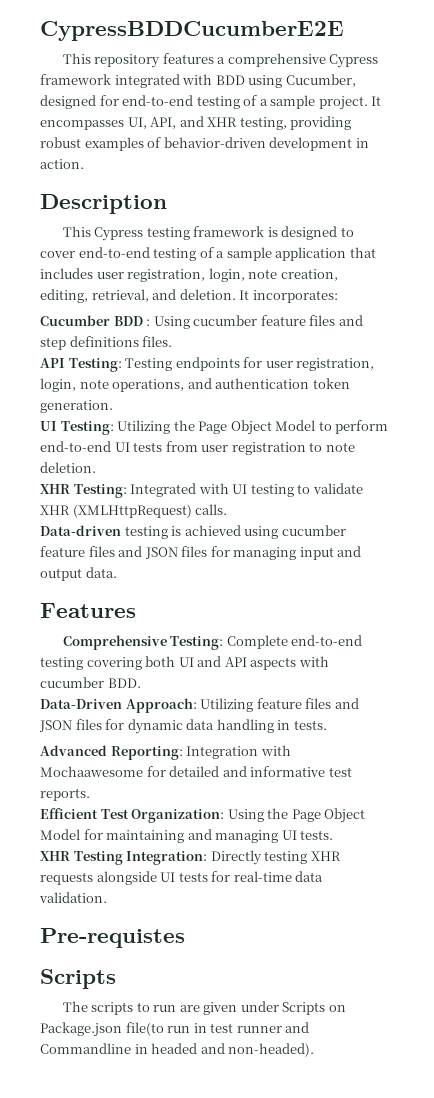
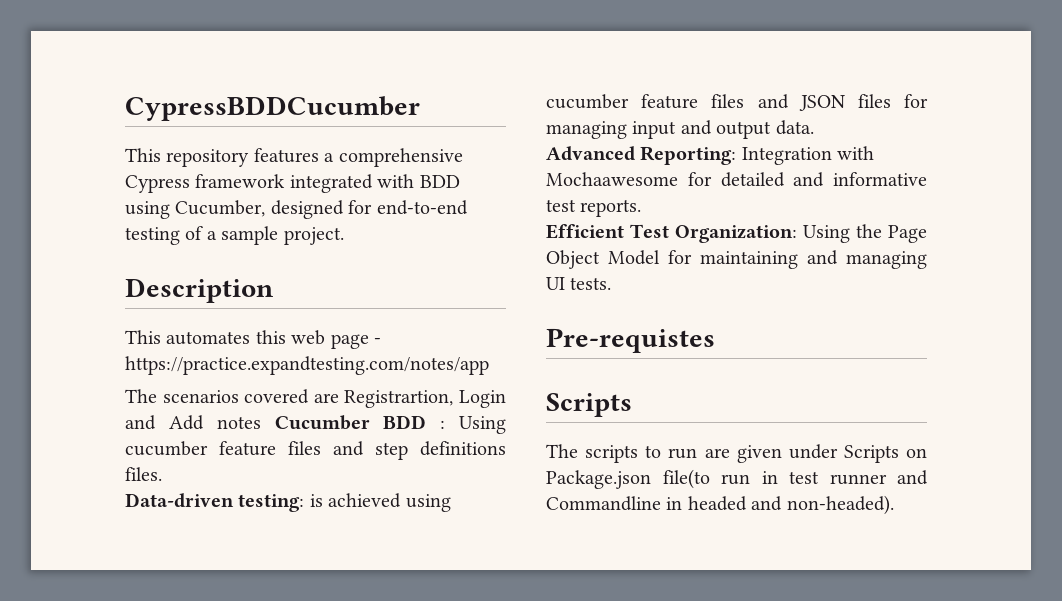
[40,21,344,41] CypressBDDCucumberE2E -> [125,96,420,121] CypressBDDCucumber
[371,96,382,106] [40,116,352,130] [40,137,369,151] [40,159,84,169] [40,194,167,214] [62,226,354,241] [40,247,376,261] [40,268,338,282] [40,289,338,303] It encompasses UI, API, and XHR testing, providing robust examples of behavior-driven development in action. // Description // This Cypress testing framework is designed to cover end-to-end testing of a sample application that includes user registration, login, note creation, editing, retrieval, and deletion. It incorporates: // -> [125,278,274,303] [125,330,381,349] [125,356,489,375] [125,389,506,408] [125,415,261,430] // Description // This automates this web page - https://practice.expandtesting.com/notes/app // The scenarios covered are Registrartion, Login and Add notes
[40,357,375,372] [40,378,350,392] [40,400,113,413] [40,420,389,435] [40,441,355,455] [40,462,96,473] [40,483,363,498] [40,504,228,518] // API Testing: Testing endpoints for user registration, login, note operations, and authentication token generation. // UI Testing: Utilizing the Page Object Model to perform end-to-end UI tests from user registration to note deletion. // XHR Testing: Integrated with UI testing to validate XHR (XMLHttpRequest) calls. -> (162, 474) none
[124,526,168,539] testing -> [238,494,305,512] testing:
[40,603,136,618] [62,635,363,650] [40,656,329,670] [40,677,141,688] [40,698,359,713] [39,719,327,734] // Features // Comprehensive Testing: Complete end-to-end testing covering both UI and API aspects with cucumber BDD. // Data-Driven Approach: Utilizing feature files and JSON files for dynamic data handling in tests. -> (814, 127) none
[40,850,341,865] [40,871,324,885] [39,892,107,903] // XHR Testing Integration: Directly testing XHR requests alongside UI tests for real-time data validation. -> (612, 283) none

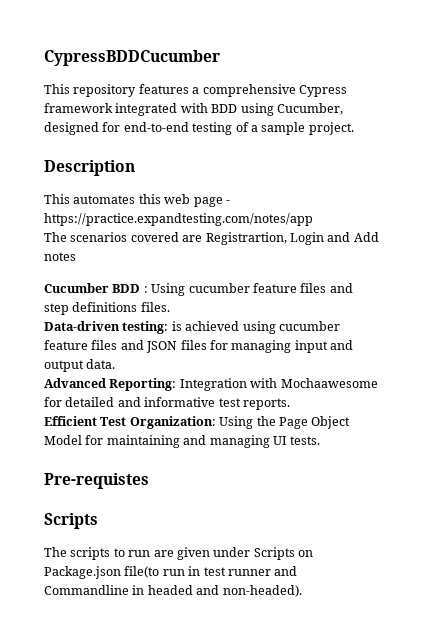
(261, 422) none -> (76, 256) //

